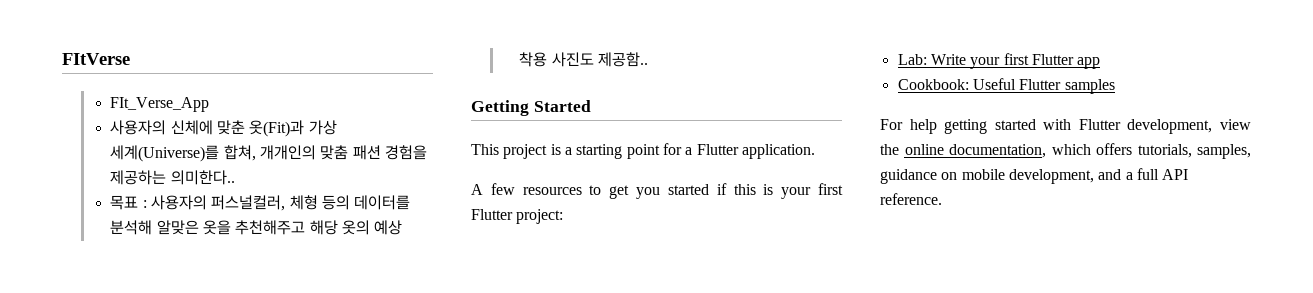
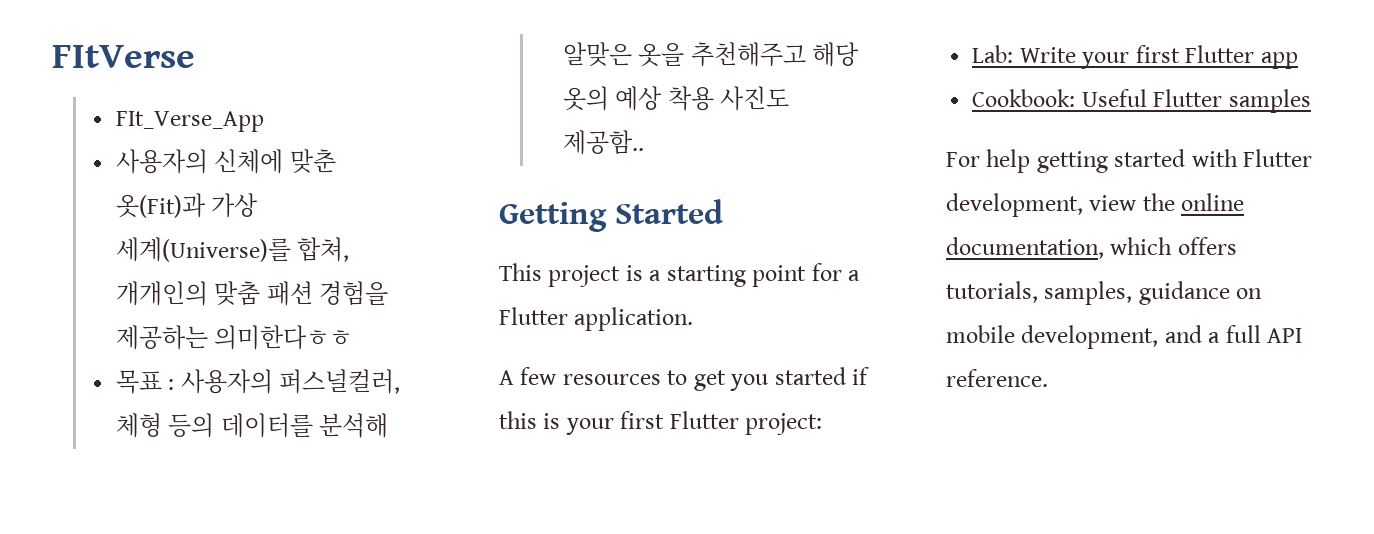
[170,170,235,185] 의미한다.. -> [214,325,353,350] 의미한다ㅎㅎ

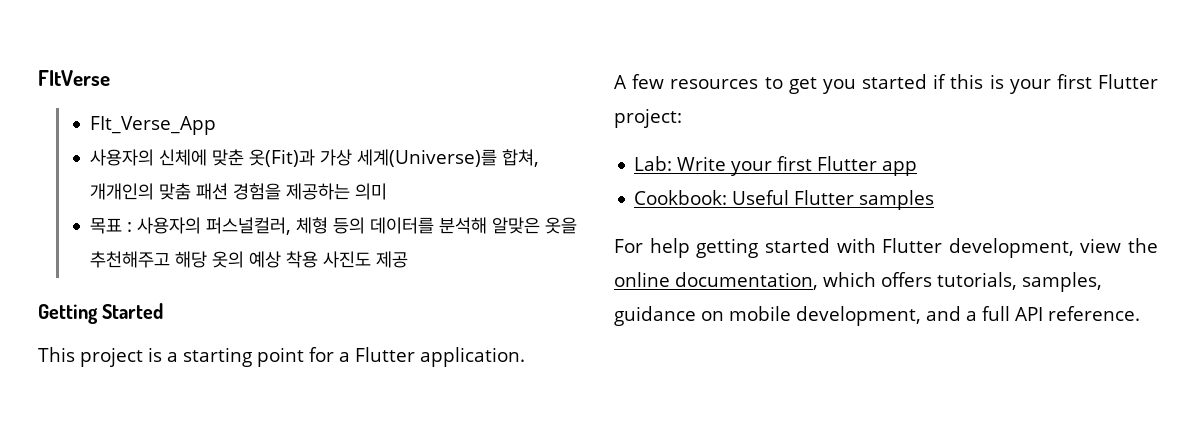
[214,325,353,350] 의미한다ㅎㅎ -> [354,183,387,200] 의미
[562,130,644,155] 제공함.. -> [375,251,408,268] 제공

